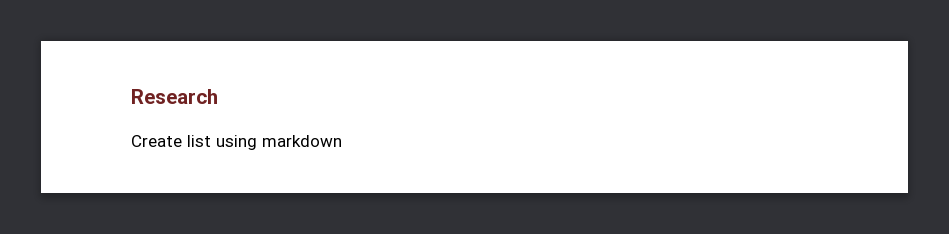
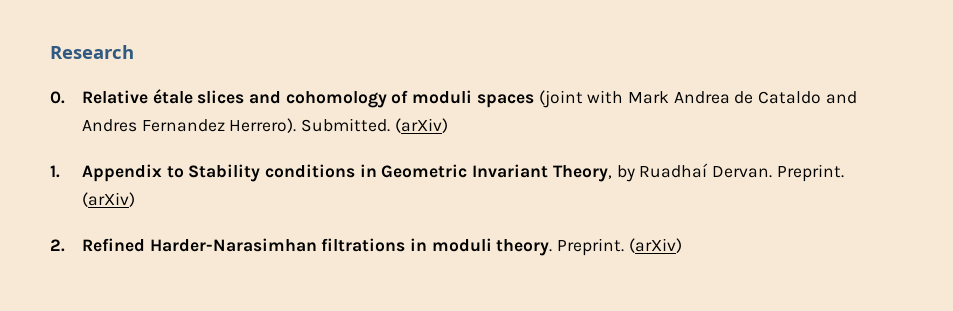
[131,135,342,150] Create list using markdown -> [50,89,857,108] [81,118,448,133] [50,163,844,182] [81,192,135,207] [50,238,682,256] 0. Relative étale slices and cohomology of moduli spaces (joint with Mark Andrea de Cataldo and Andres Fernandez Herrero). Submitted. (arXiv) // 1. Appendix to Stability conditions in Geometric Invariant Theory, by Ruadhaí Dervan. Preprint. (arXiv) // 2. Refined Harder-Narasimhan filtrations in moduli theory. Preprint. (arXiv)

